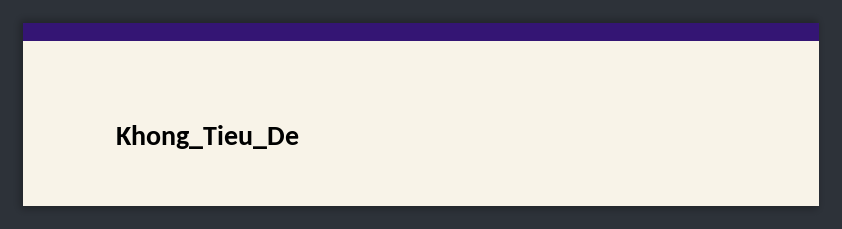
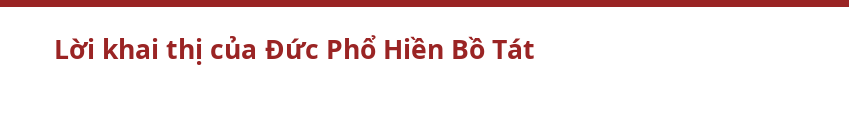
[116,125,299,149] Khong_Tieu_De -> [54,35,536,65] Lời khai thị của Đức Phổ Hiền Bồ Tát

